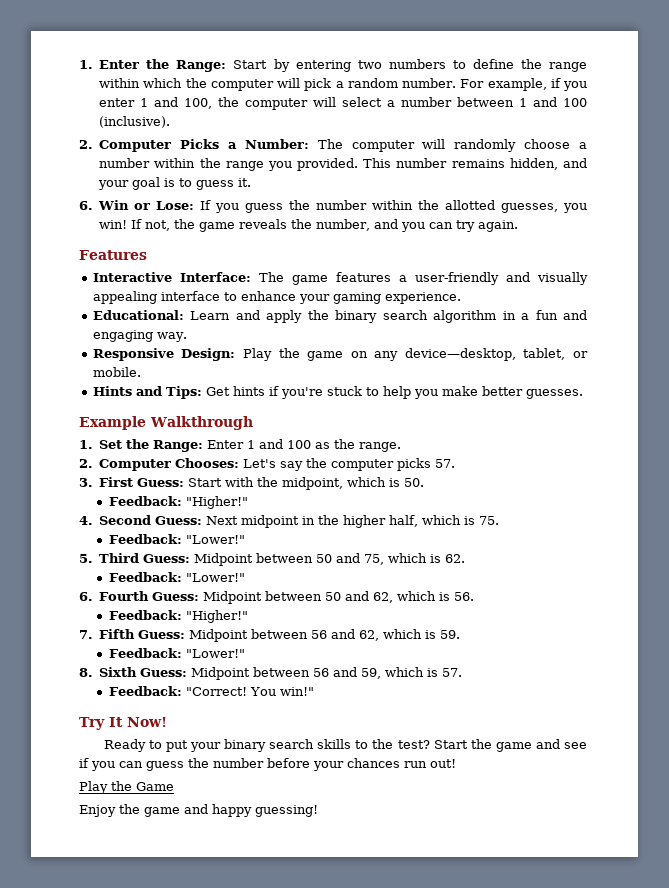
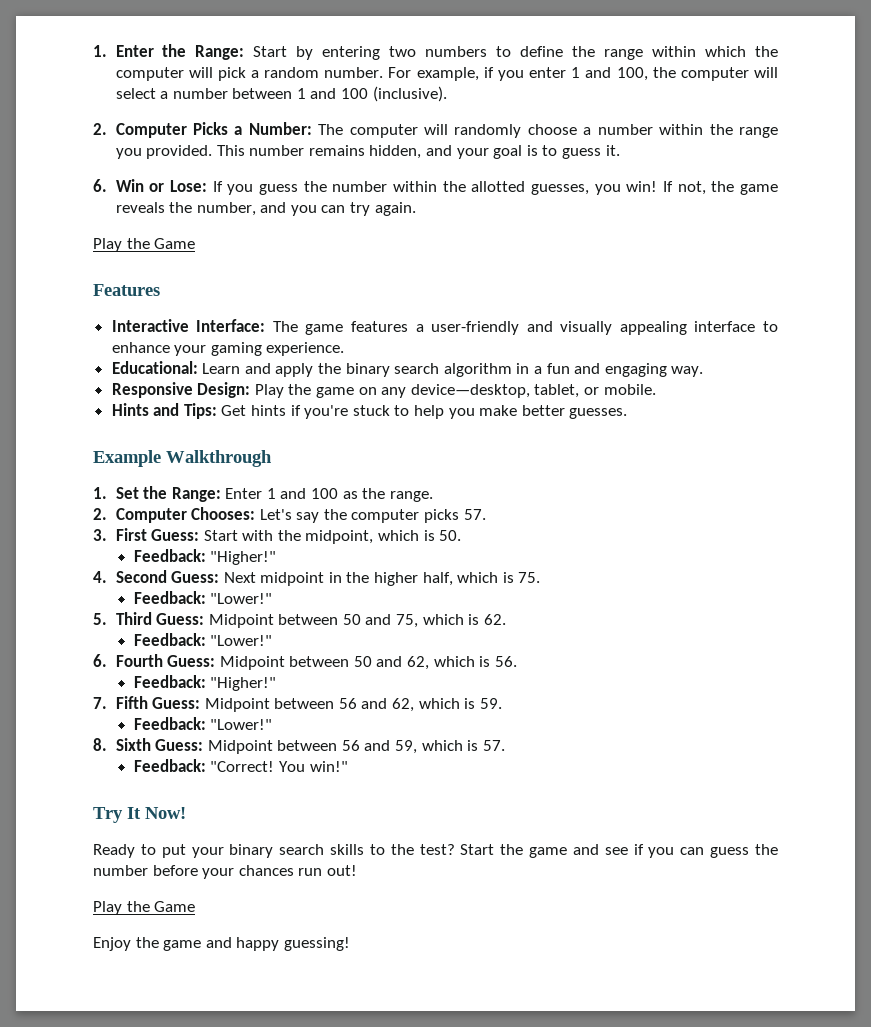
(519, 226) none -> [93,238,196,252] // Play the Game

